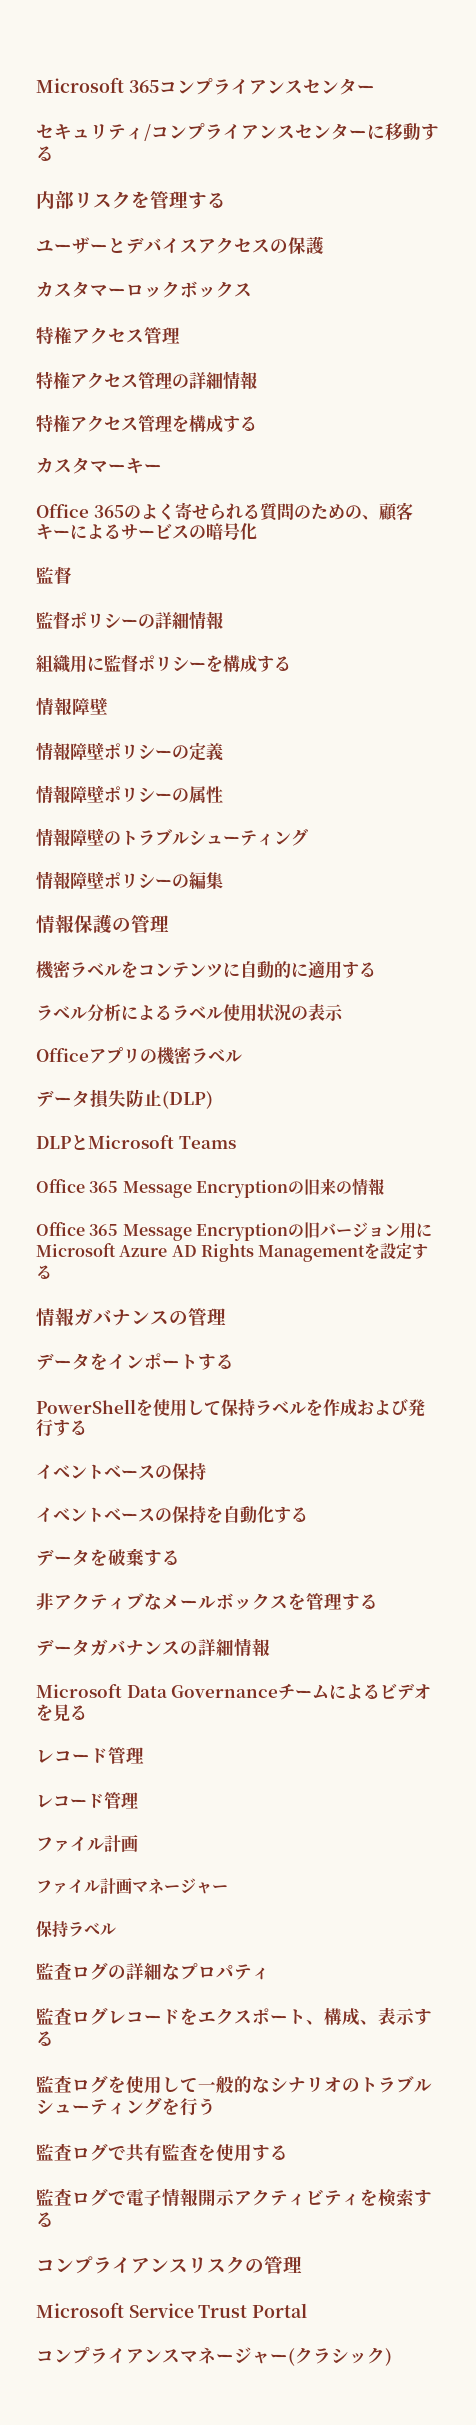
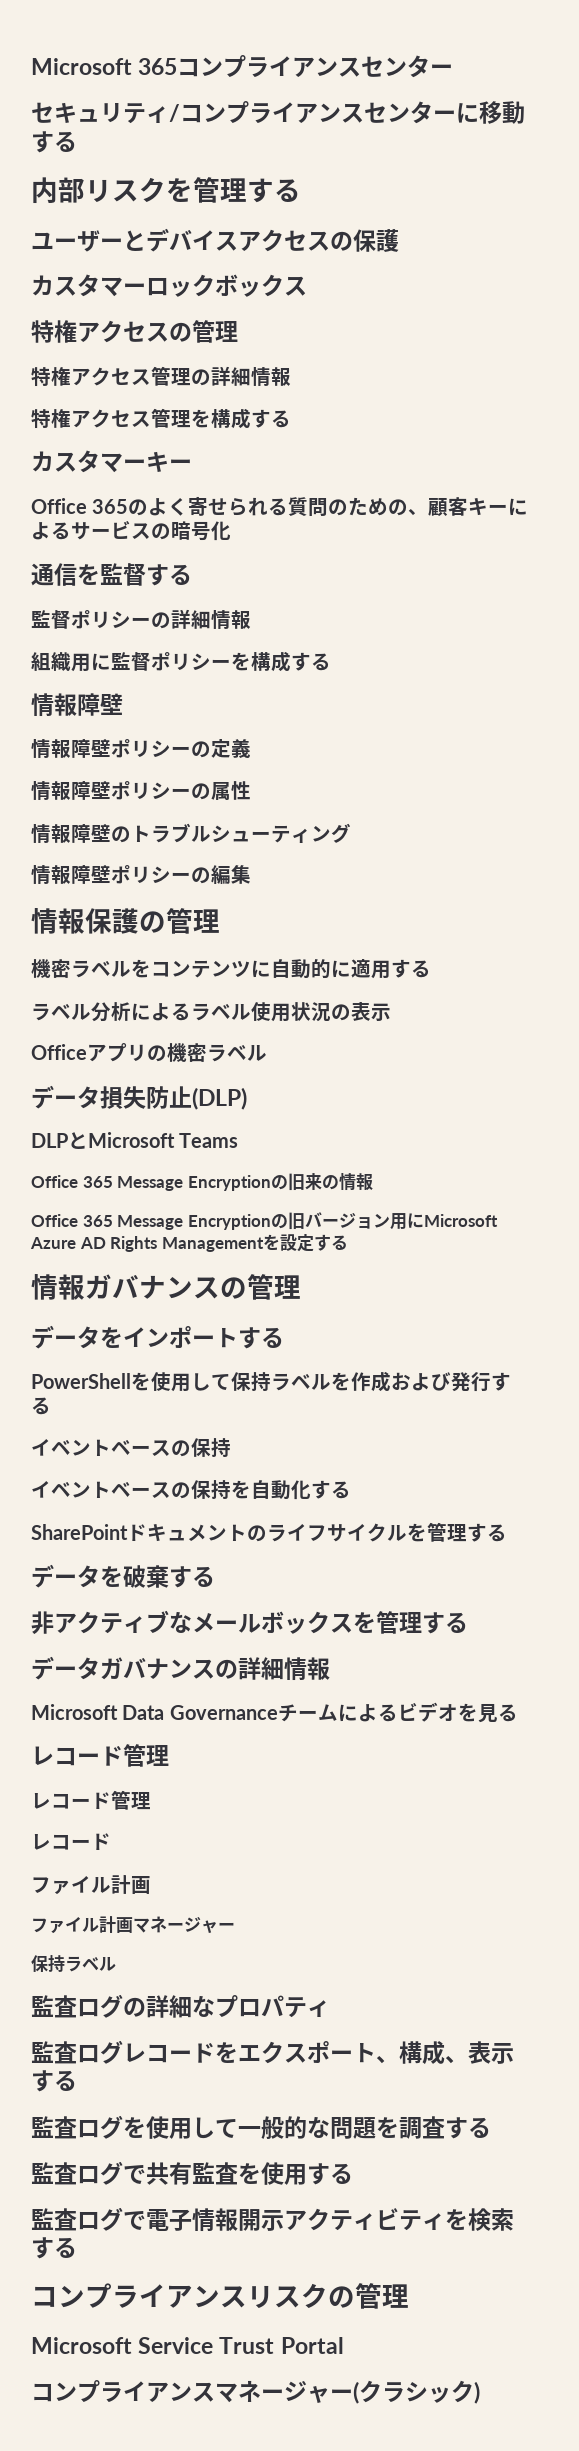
(144, 336) none -> [169,322,192,342] の
[36,566,72,584] 監督 -> [31,563,192,586] 通信を監督する
(308, 1514) none -> [31,1522,507,1542] // SharePointドキュメントのライフサイクルを管理する
(138, 1800) none -> [31,1833,111,1850] // レコード
[270,2076,432,2093] [36,2098,216,2116] シナリオのトラブルシューティングを行う -> [330,2116,491,2139] 問題を調査する

